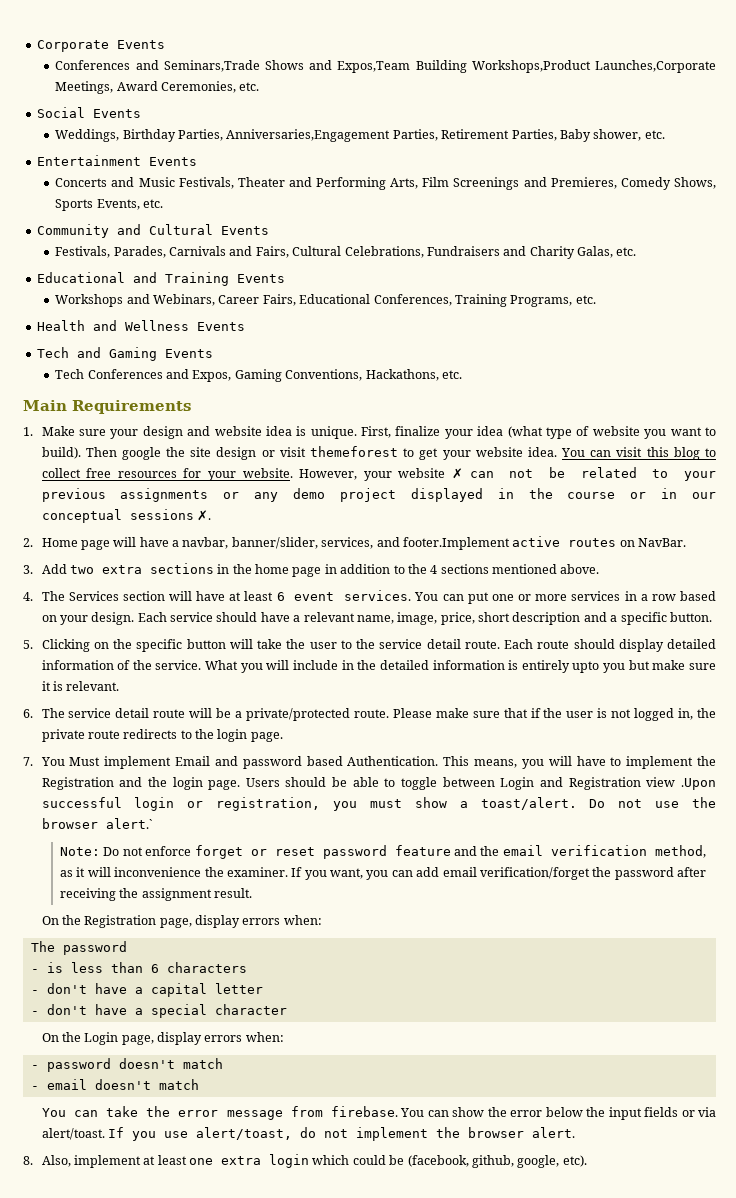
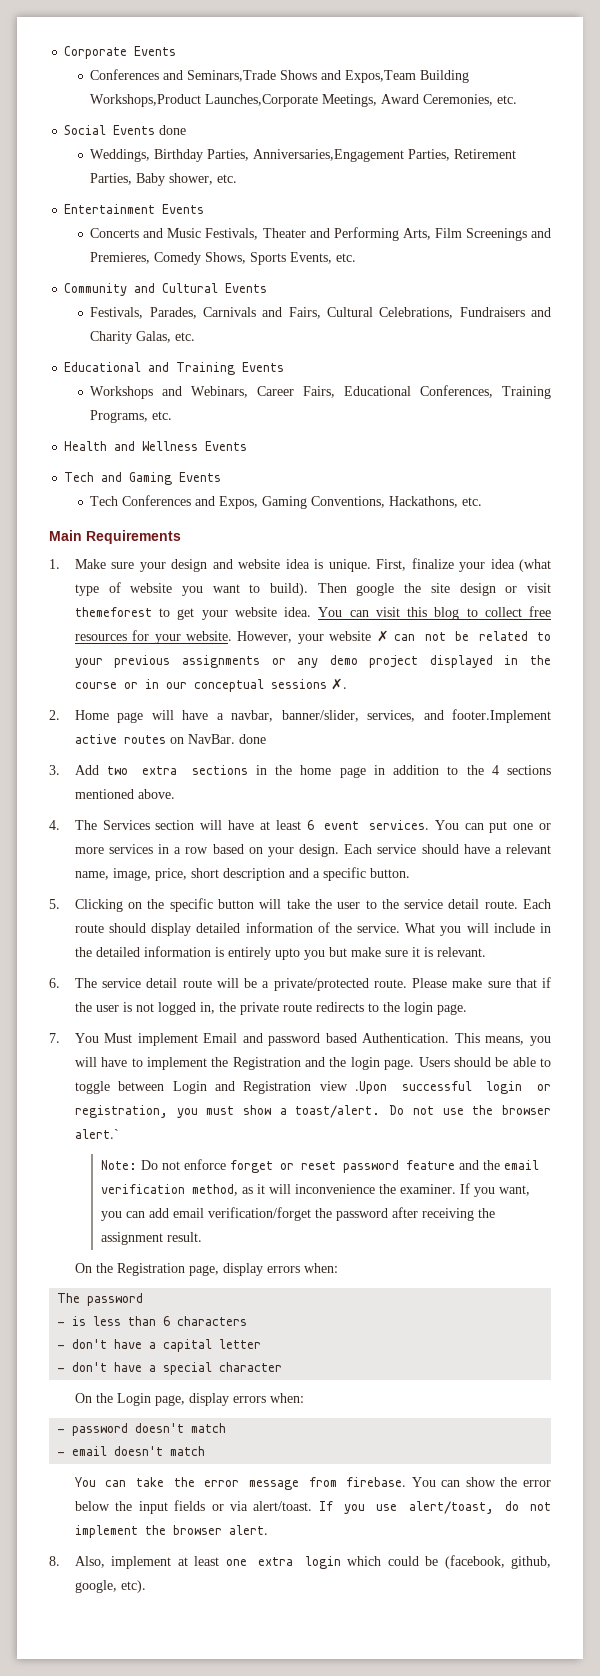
(141, 113) none -> [159,125,187,135] done
(687, 542) none -> [238,734,266,744] done

